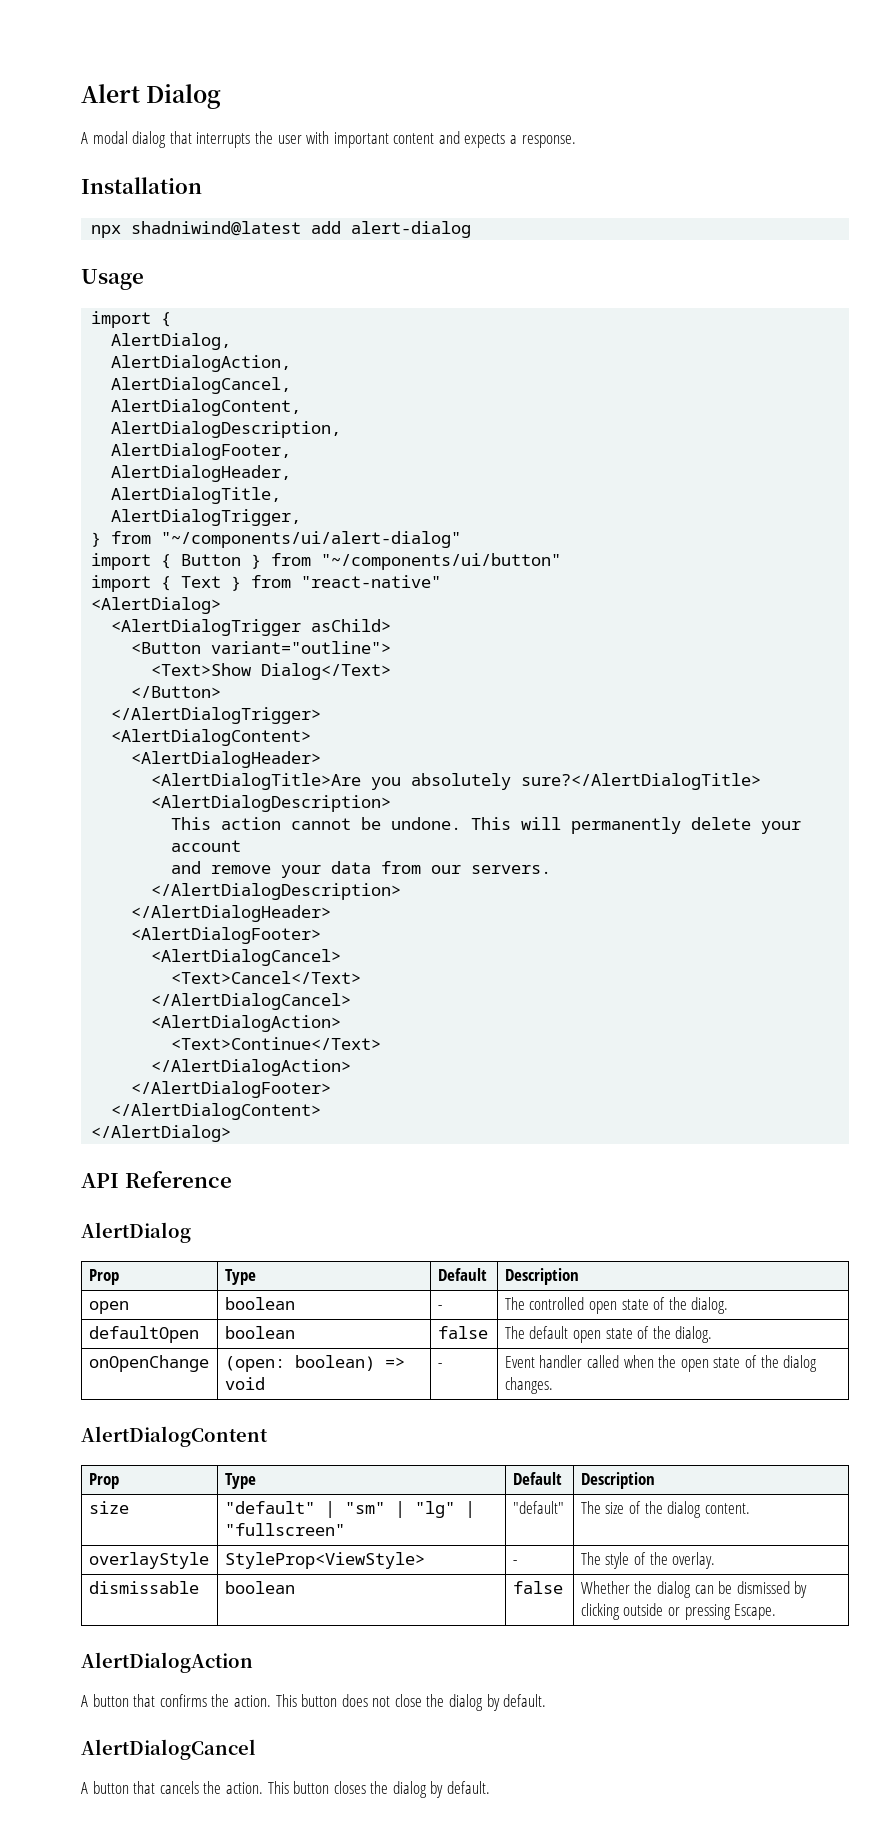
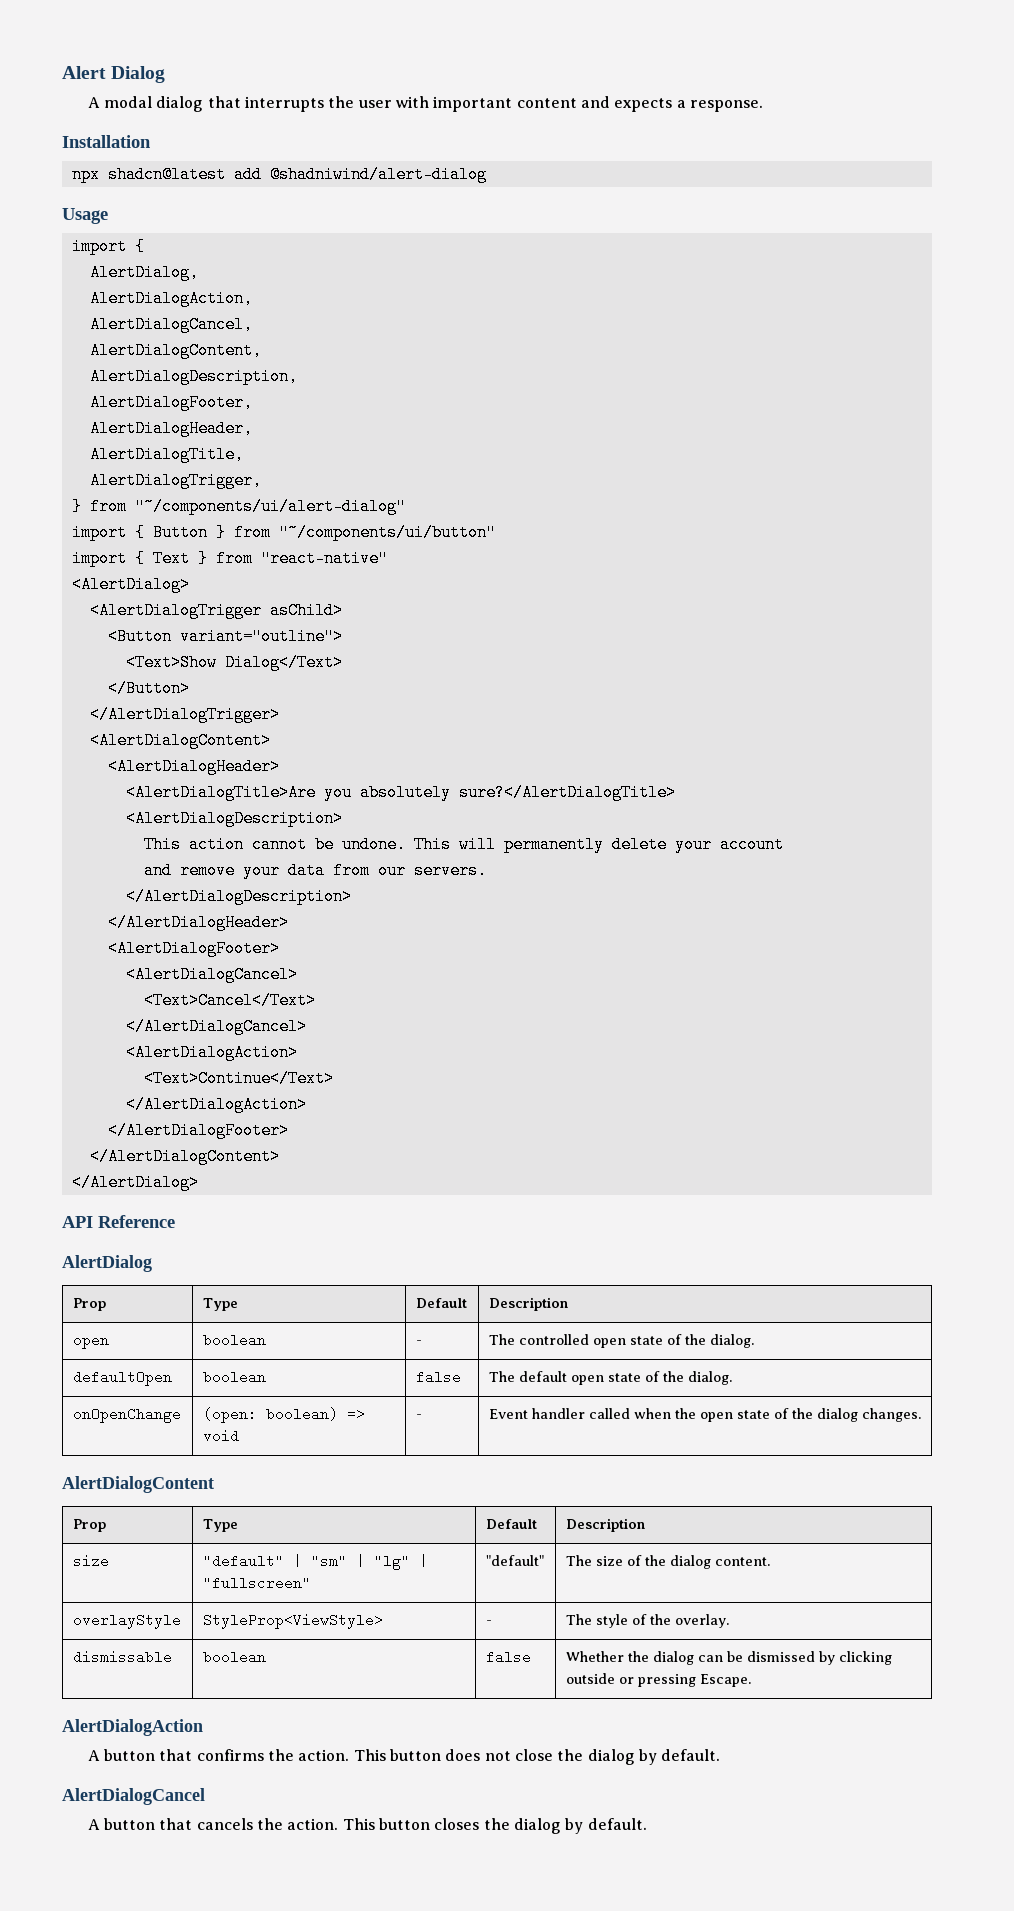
[131,221,472,238] shadniwind@latest add alert-dialog -> [107,166,487,183] shadcn@latest add @shadniwind/alert-dialog

